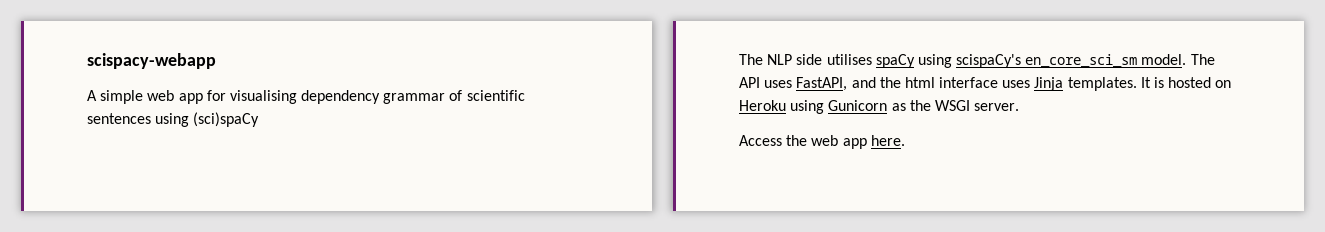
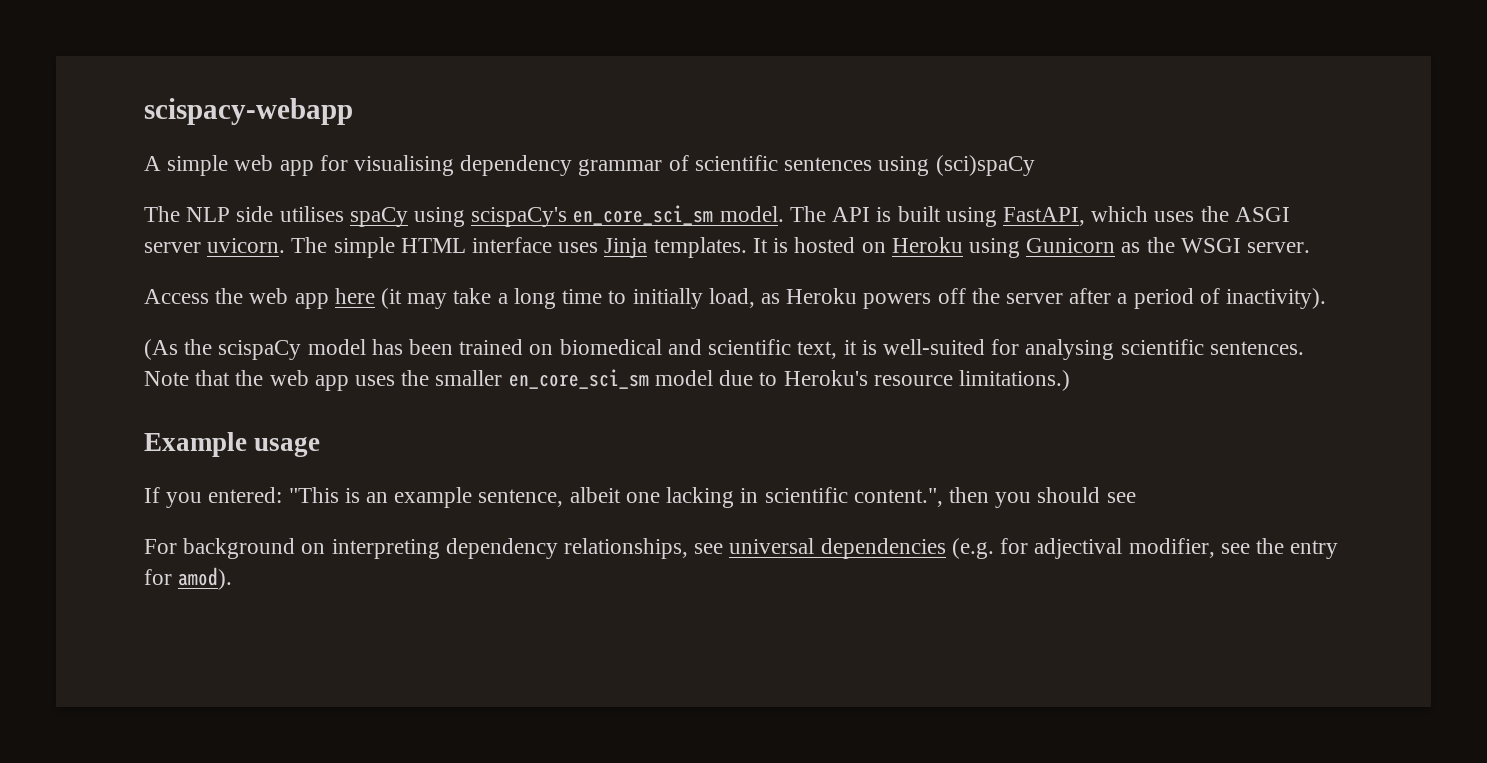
[764,77,935,91] uses FastAPI, and the html -> [876,206,1290,227] [144,237,466,258] is built using FastAPI, which uses the ASGI server uvicorn. The simple HTML
[870,135,905,146] here. -> [334,288,1327,309] [144,339,1304,360] [144,369,1070,391] [144,432,321,457] [144,487,1136,508] [144,538,1339,559] [144,567,233,590] here (it may take a long time to initially load, as Heroku powers off the server after a period of inactivity). // (As the scispaCy model has been trained on biomedical and scientific text, it is well-suited for analysing scientific sentences. Note that the web app uses the smaller en_core_sci_sm model due to Heroku's resource limitations.) // Example usage // If you entered: "This is an example sentence, albeit one lacking in scientific content.", then you should see // For background on interpreting dependency relationships, see universal dependencies (e.g. for adjectival modifier, see the entry for amod).

